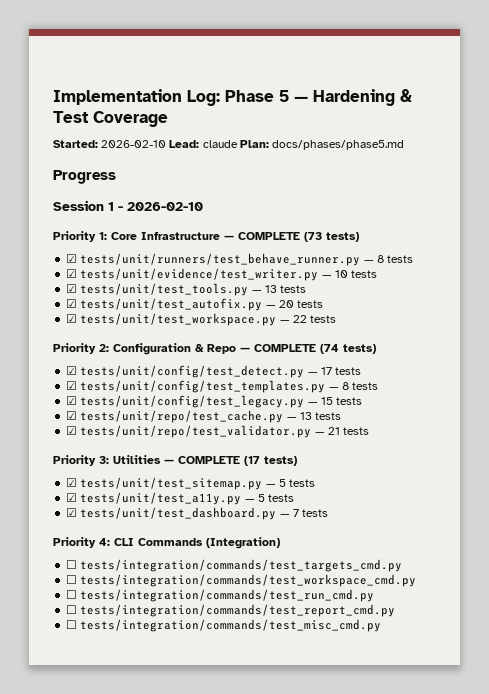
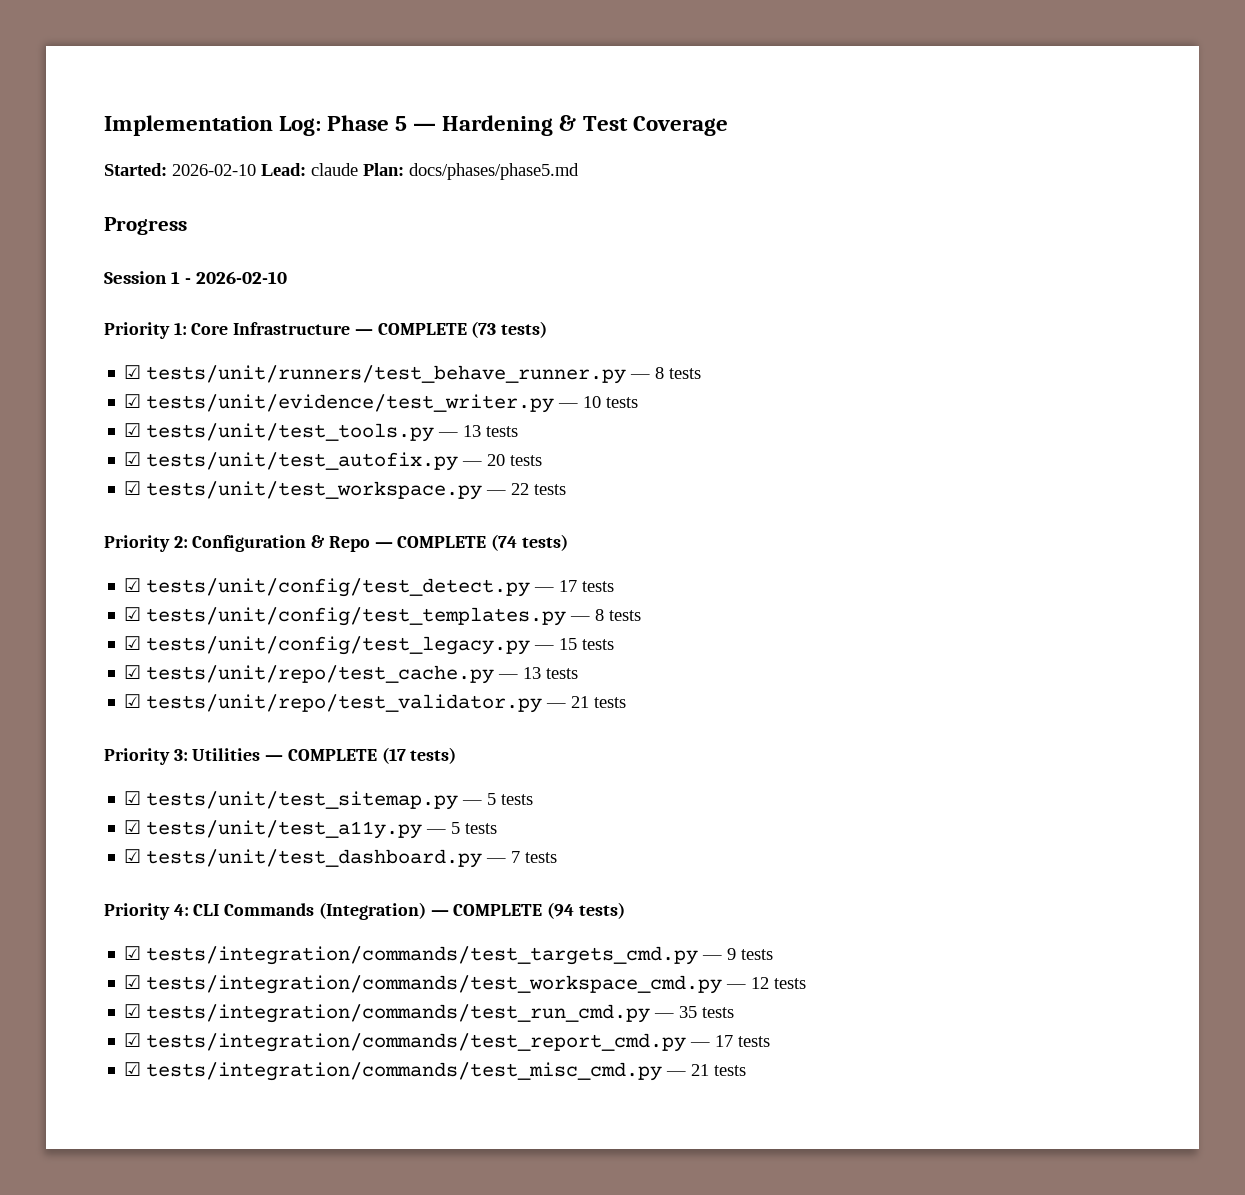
[66,559,403,572] [66,574,417,587] [66,589,375,602] [66,604,396,617] [66,619,382,632] // ☐ tests/integration/commands/test_targets_cmd.py // ☐ tests/integration/commands/test_workspace_cmd.py // ☐ tests/integration/commands/test_run_cmd.py // ☐ tests/integration/commands/test_report_cmd.py // ☐ tests/integration/commands/test_misc_cmd.py -> [430,902,625,919] [124,946,774,965] [124,975,807,994] [124,1004,735,1023] [124,1033,771,1052] [124,1062,747,1081] — COMPLETE (94 tests) // ☑ tests/integration/commands/test_targets_cmd.py — 9 tests // ☑ tests/integration/commands/test_workspace_cmd.py — 12 tests // ☑ tests/integration/commands/test_run_cmd.py — 35 tests // ☑ tests/integration/commands/test_report_cmd.py — 17 tests // ☑ tests/integration/commands/test_misc_cmd.py — 21 tests

